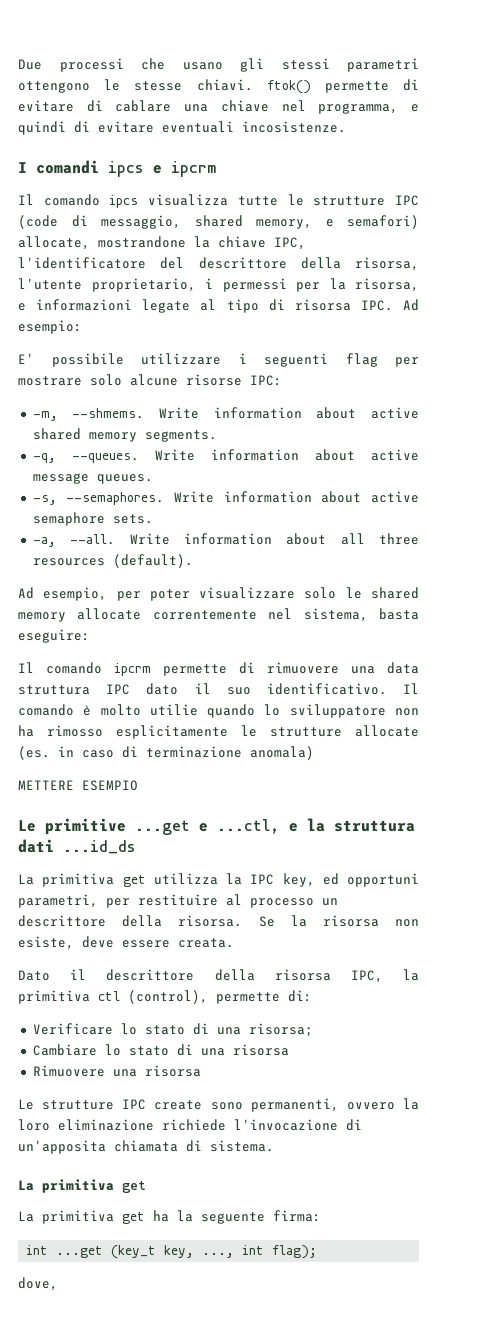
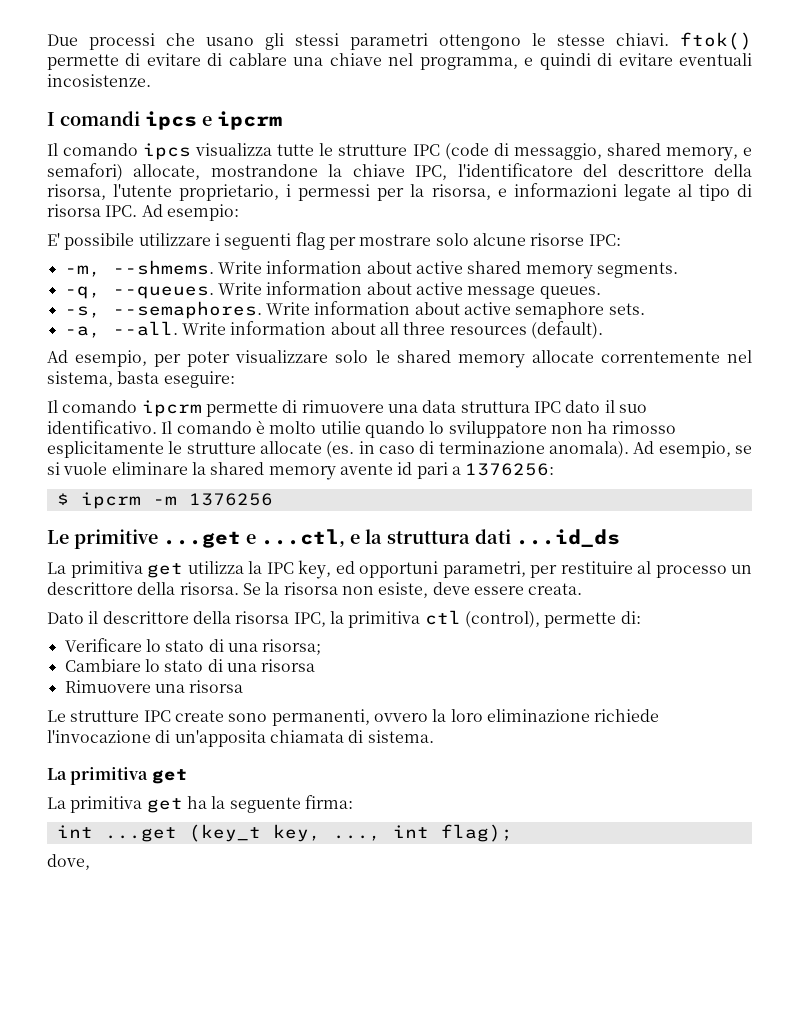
[250,746,314,760] [18,780,138,791] anomala) // METTERE ESEMPIO -> [548,441,752,458] [47,462,555,480] [56,492,273,509] anomala). Ad esempio, se si vuole eliminare la shared memory avente id pari a 1376256: // $ ipcrm -m 1376256

